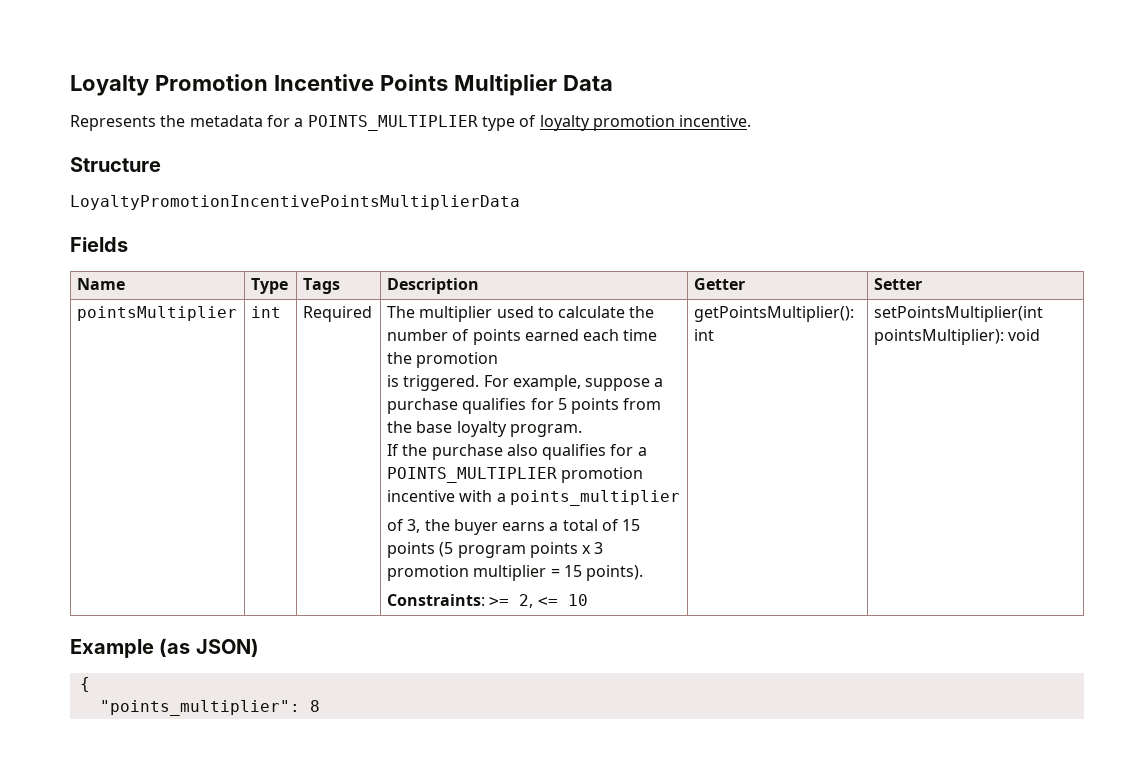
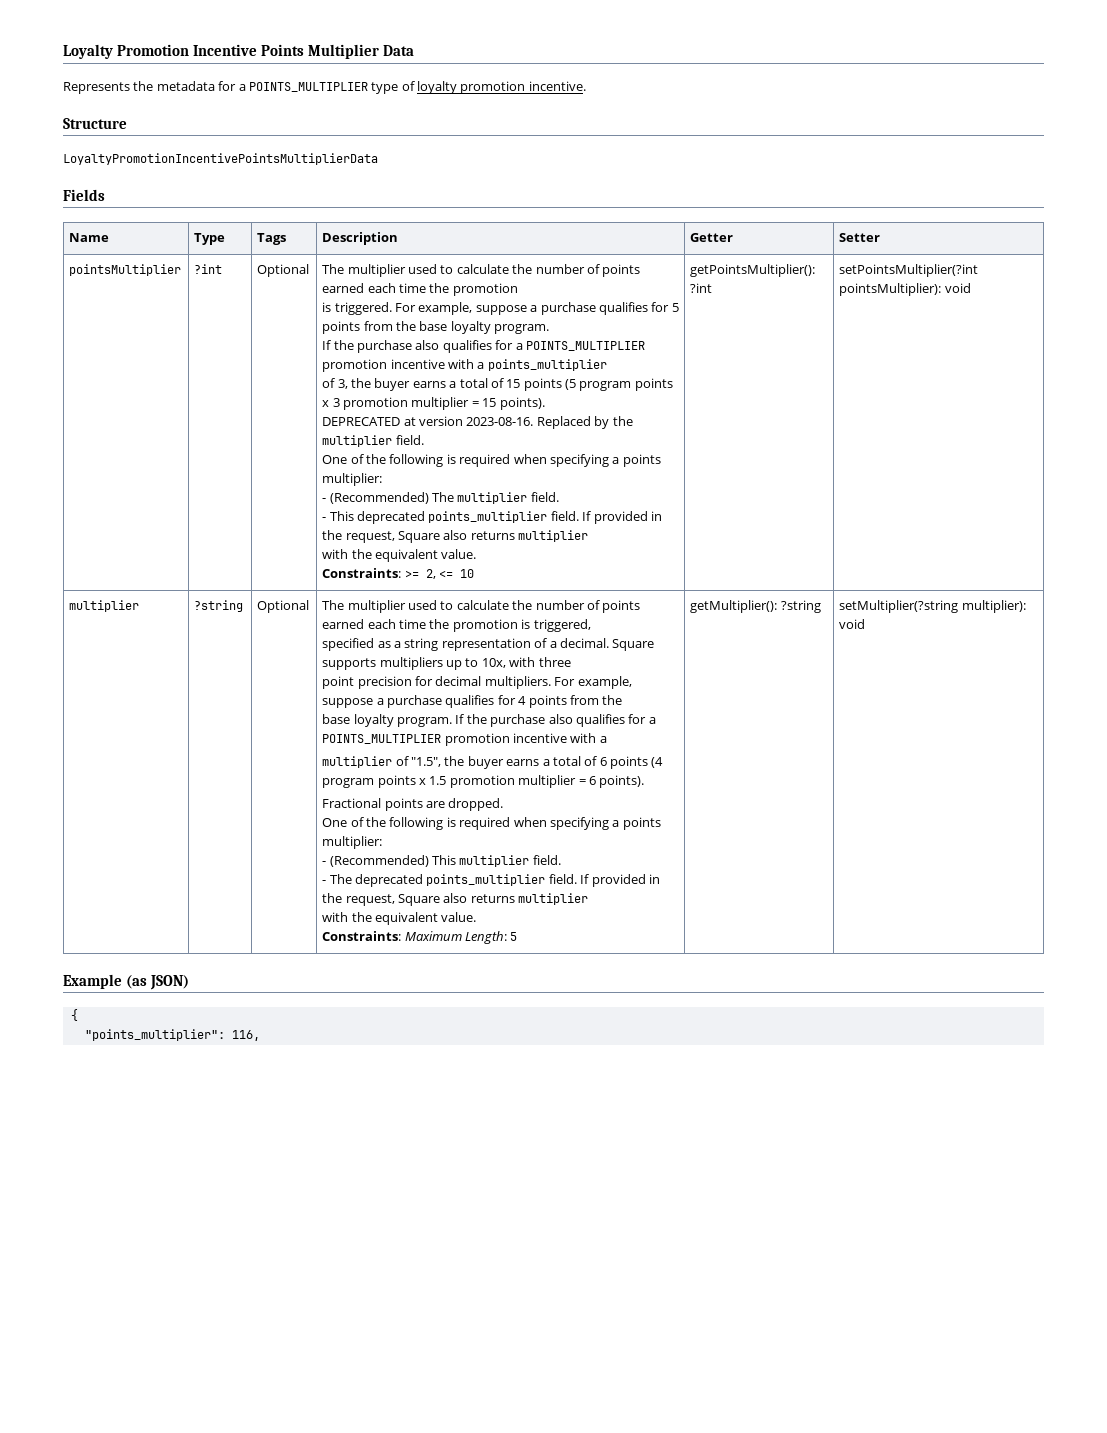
[250,306,281,318] [302,306,372,322] int | Required -> [194,264,223,274] [257,264,310,277] ?int | Optional
(644, 573) none -> [322,416,633,429] [322,435,424,447] [322,454,661,467] [322,473,383,486] [322,492,559,504] [322,511,662,524] [322,530,589,543] [322,549,477,562] // DEPRECATED at version 2023-08-16. Replaced by the multiplier field. // One of the following is required when specifying a points multiplier: // - (Recommended) The multiplier field. // - This deprecated points_multiplier field. If provided in the request, Square also returns multiplier // with the equivalent value.
[693,329,714,341] [873,306,1043,322] int | setPointsMultiplier(int -> [690,283,713,293] [839,264,979,277] ?int | setPointsMultiplier(?int
(1041, 335) none -> [69,600,140,612] [194,600,244,612] [257,600,310,613] [322,600,641,613] [322,619,591,632] [322,638,655,651] [322,657,571,670] [322,676,632,689] [322,695,623,708] [322,714,656,727] [322,733,607,746] [322,756,664,769] [322,775,645,788] [322,798,504,811] [322,817,661,830] [322,836,383,849] [322,855,561,867] [322,874,660,887] [322,893,589,906] [322,912,477,925] [322,931,518,944] [690,600,821,613] [839,600,1026,613] [839,619,866,629] // multiplier | ?string | Optional | The multiplier used to calculate the number of points earned each time the promotion is triggered, // specified as a string representation of a decimal. Square supports multipliers up to 10x, with three // point precision for decimal multipliers. For example, suppose a purchase qualifies for 4 points from the // base loyalty program. If the purchase also qualifies for a POINTS_MULTIPLIER promotion incentive with a // multiplier of "1.5", the buyer earns a total of 6 points (4 program points x 1.5 promotion multiplier = 6 points). // Fractional points are dropped. // One of the following is required when specifying a points multiplier: // - (Recommended) This multiplier field. // - The deprecated points_multiplier field. If provided in the request, Square also returns multiplier // with the equivalent value. // Constraints: Maximum Length: 5 | getMultiplier(): ?string | setMultiplier(?string multiplier): void
[309,700,320,712] 8 -> [231,1030,260,1041] 116,

